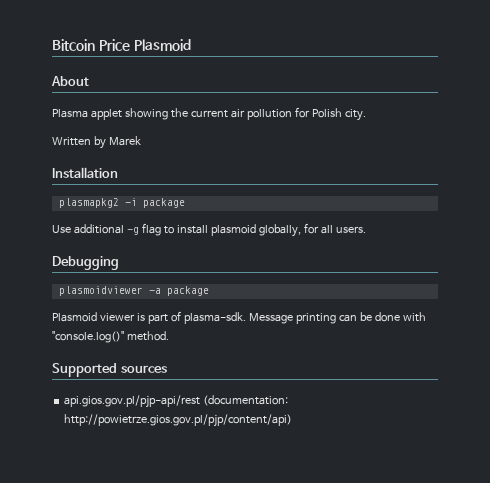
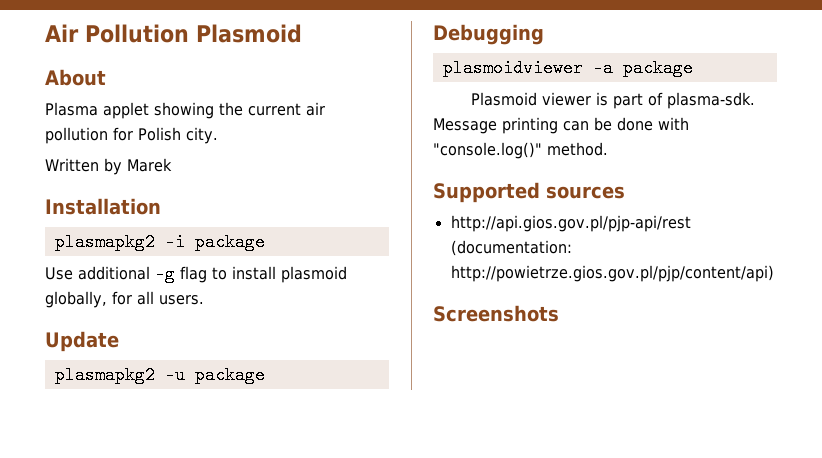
[52,39,130,51] Bitcoin Price -> [45,24,189,43] Air Pollution
(366, 229) none -> [45,331,119,352] [54,366,265,384] // Update // plasmapkg2 -u package
[64,395,201,408] api.gios.gov.pl/pjp-api/rest -> [450,215,691,232] http://api.gios.gov.pl/pjp-api/rest
(293, 420) none -> [433,305,559,322] // Screenshots

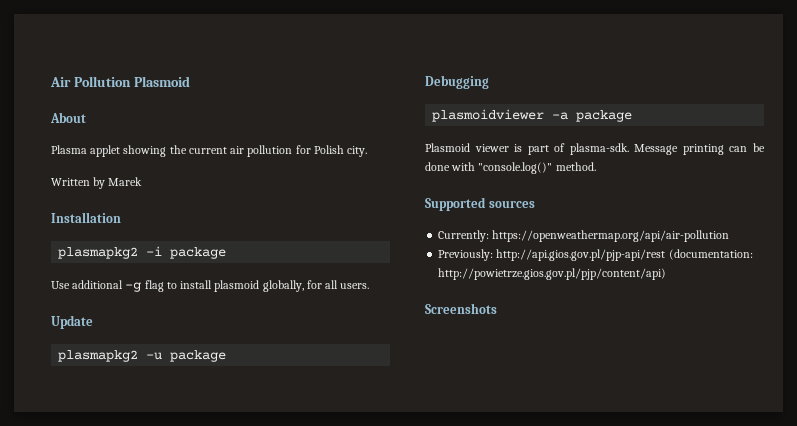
(625, 192) none -> [438,230,730,242] [438,249,494,261] Currently: https://openweathermap.org/api/air-pollution // Previously:

